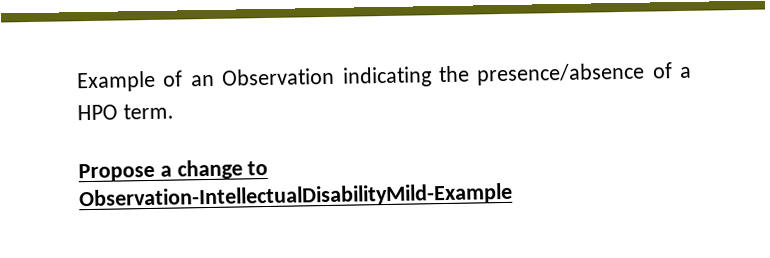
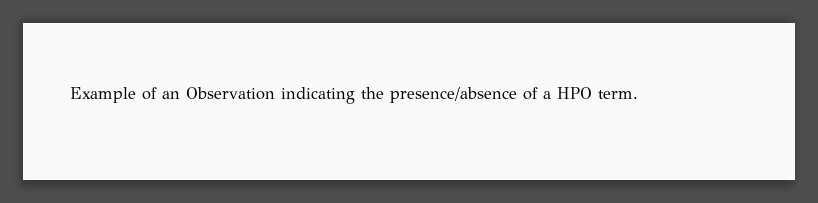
[78,159,269,182] [78,182,513,210] // Propose a change to Observation-IntellectualDisabilityMild-Example -> (638, 94) none

